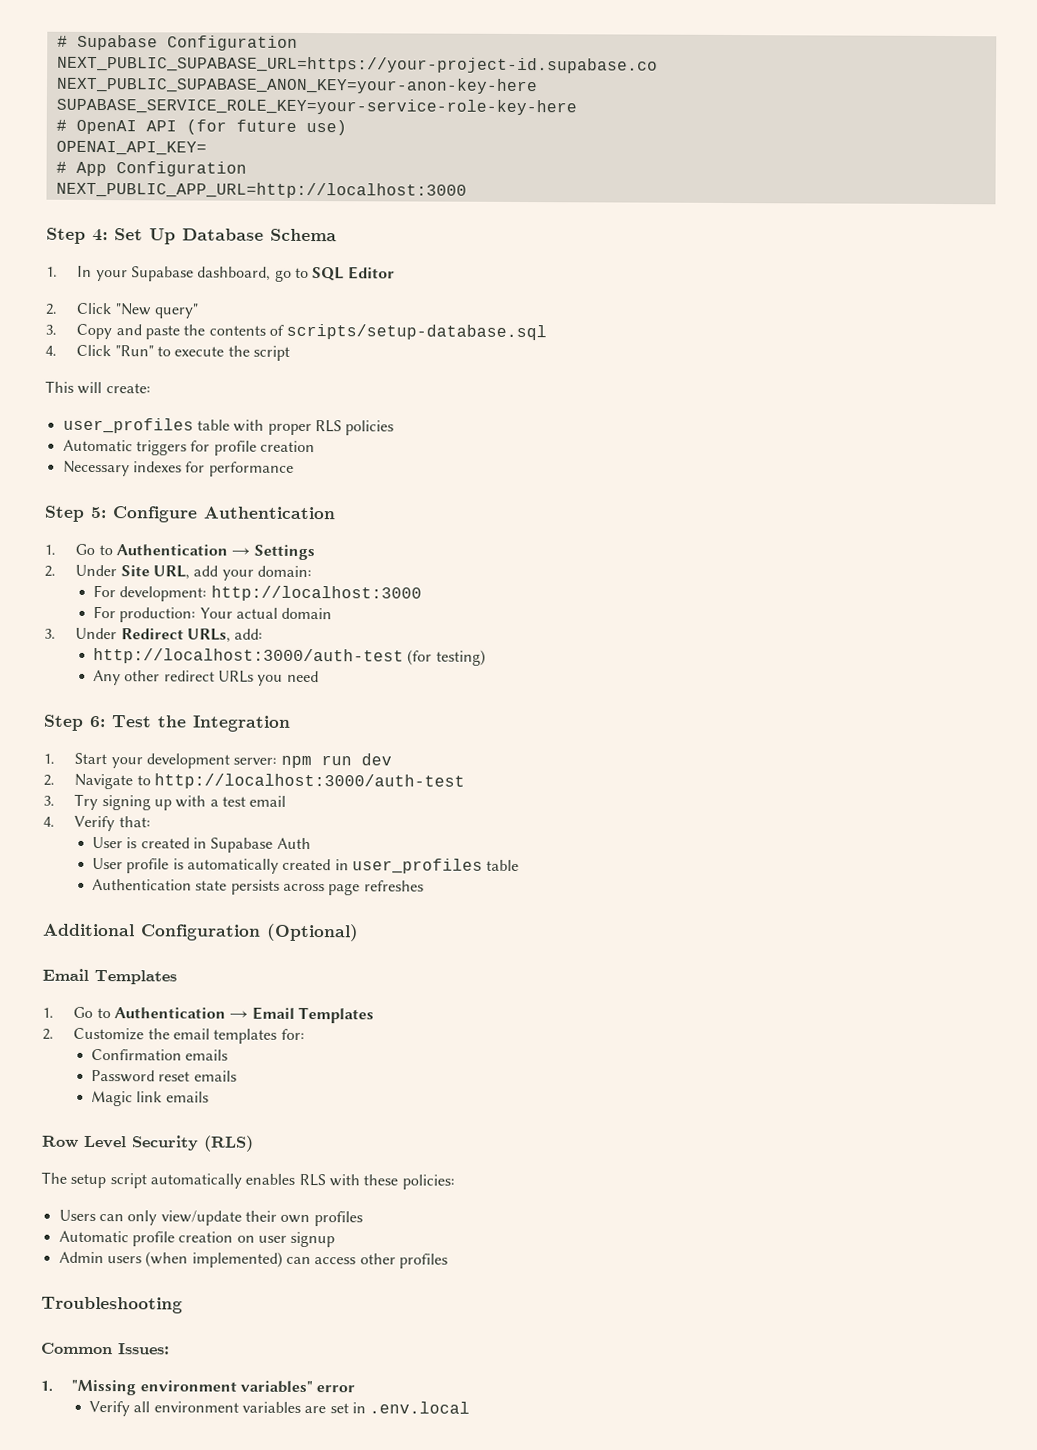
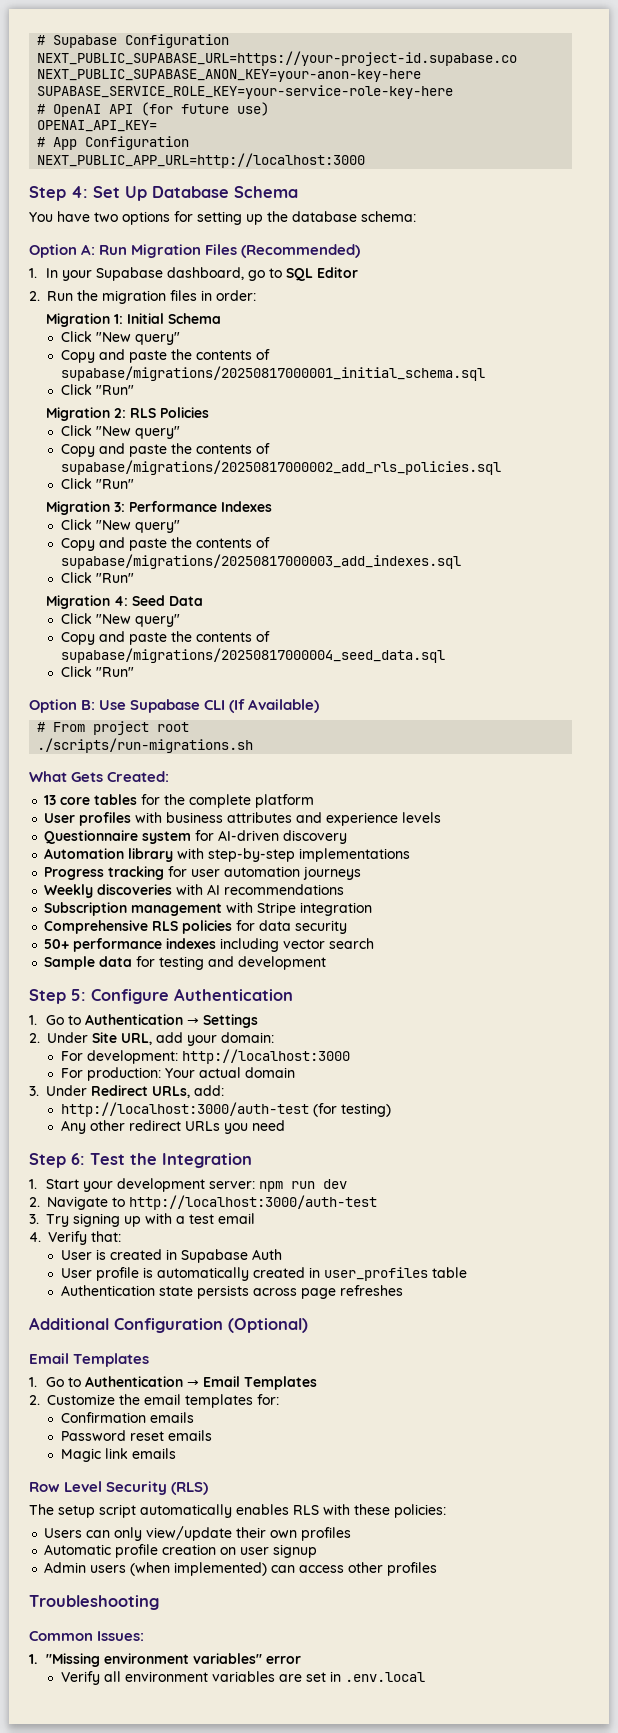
(337, 235) none -> [29,211,416,225] [29,244,361,258] // You have two options for setting up the database schema: // Option A: Run Migration Files (Recommended)
[76,302,199,319] [45,323,548,341] [45,344,290,361] [45,380,151,395] [62,417,395,436] [62,439,315,456] [62,460,294,477] Click "New query" // 3. Copy and paste the contents of scripts/setup-database.sql // 4. Click "Run" to execute the script // This will create: // user_profiles table with proper RLS policies // Automatic triggers for profile creation // Necessary indexes for performance -> [47,290,256,304] [45,313,221,327] [61,331,181,345] [61,349,271,363] [61,366,486,381] [61,384,135,395] [45,407,209,421] [61,425,181,439] [61,443,271,457] [61,460,502,475] [61,478,135,489] [45,501,272,515] [61,519,181,533] [61,537,271,551] [61,554,462,569] [61,572,135,583] [45,595,203,609] [61,613,181,627] [61,631,271,645] [61,648,446,663] [61,666,135,677] [29,699,320,713] [37,721,190,735] [37,738,254,753] [29,771,170,782] [44,794,315,808] [44,812,442,826] [44,830,348,844] [44,848,411,862] [44,866,362,880] [44,884,345,898] [44,902,373,916] [44,920,348,934] [44,938,375,952] [44,956,327,970] Run the migration files in order: // Migration 1: Initial Schema // Click "New query" // Copy and paste the contents of supabase/migrations/20250817000001_initial_schema.sql // Click "Run" // Migration 2: RLS Policies // Click "New query" // Copy and paste the contents of supabase/migrations/20250817000002_add_rls_policies.sql // Click "Run" // Migration 3: Performance Indexes // Click "New query" // Copy and paste the contents of supabase/migrations/20250817000003_add_indexes.sql // Click "Run" // Migration 4: Seed Data // Click "New query" // Copy and paste the contents of supabase/migrations/20250817000004_seed_data.sql // Click "Run" // Option B: Use Supabase CLI (If Available) // # From project root // ./scripts/run-migrations.sh // What Gets Created: // 13 core tables for the complete platform // User profiles with business attributes and experience levels // Questionnaire system for AI-driven discovery // Automation library with step-by-step implementations // Progress tracking for user automation journeys // Weekly discoveries with AI recommendations // Subscription management with Stripe integration // Comprehensive RLS policies for data security // 50+ performance indexes including vector search // Sample data for testing and development

